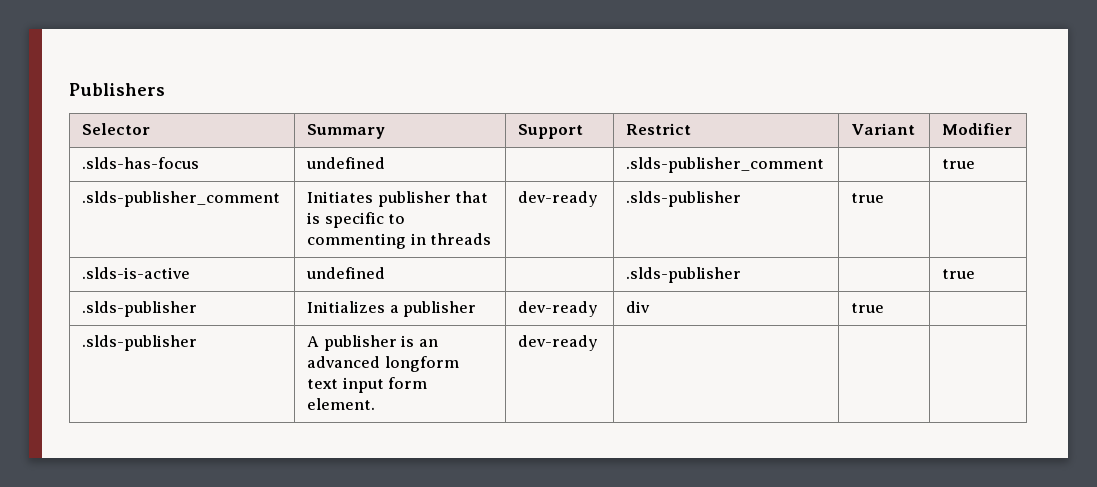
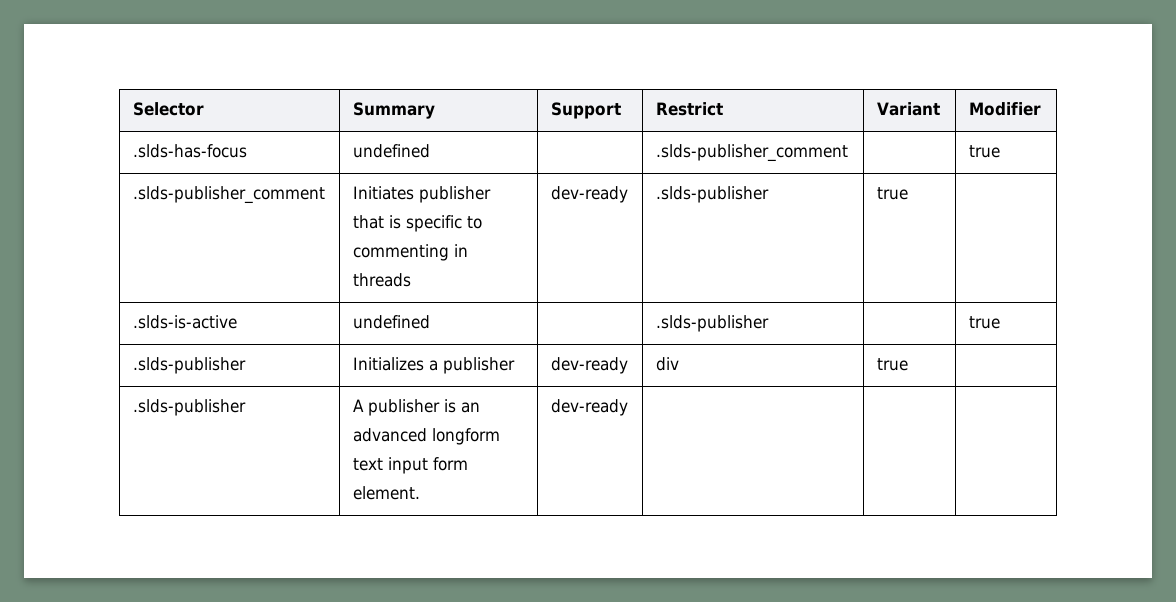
[69,83,165,96] Publishers // -> (132, 109) none

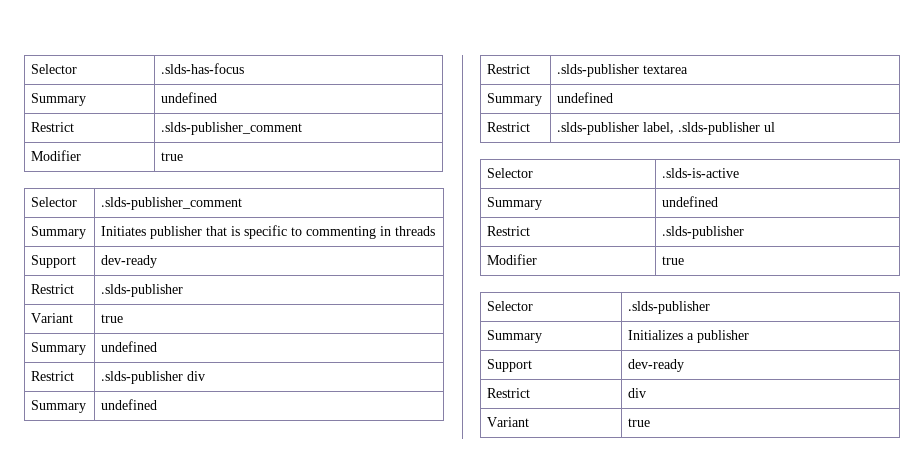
[132,102,204,116] [352,102,435,119] [550,102,621,119] [655,102,723,116] [876,102,940,116] [968,102,1041,116] [132,144,247,158] [352,144,430,158] [655,144,848,162] [968,145,1000,158] [132,186,325,204] Selector | Summary | Support | Restrict | Variant | Modifier // .slds-has-focus | undefined | | .slds-publisher_comment | | true // .slds-publisher_comment -> [31,64,78,74] [161,63,245,74] [31,93,87,106] [161,92,218,103] [31,122,75,132] [161,122,303,135] [31,150,82,161] [161,152,184,161] [31,197,78,207] [101,197,243,210] [31,226,87,239] Selector | .slds-has-focus // Summary | undefined // Restrict | .slds-publisher_comment // Modifier | true // Selector | .slds-publisher_comment // Summary
[550,186,628,203] [655,186,769,203] [876,187,908,200] [132,315,237,329] [352,315,430,329] [655,315,769,332] [968,316,1000,329] [132,357,246,374] | dev-ready | .slds-publisher | true | // .slds-is-active | undefined | | .slds-publisher | | true // .slds-publisher -> [31,255,77,268] [101,255,158,268] [31,284,75,294] [101,284,184,297] [31,313,74,323] [101,314,124,323] [31,342,87,355] [101,341,158,352] [31,371,75,381] [101,371,206,384] [31,400,87,413] [101,399,158,410] [487,64,531,74] [557,64,689,77] [487,93,543,106] [557,92,614,103] [487,122,531,132] [557,122,776,135] [487,168,534,178] [662,168,740,178] [487,197,543,210] [662,196,719,207] [487,226,531,236] [662,226,745,239] [487,254,538,265] [662,256,685,265] [487,301,534,311] [628,301,711,314] [487,330,543,343] // Support | dev-ready // Restrict | .slds-publisher // Variant | true // Summary | undefined // Restrict | .slds-publisher div // Summary | undefined // Restrict | .slds-publisher textarea // Summary | undefined // Restrict | .slds-publisher label, .slds-publisher ul // Selector | .slds-is-active // Summary | undefined // Restrict | .slds-publisher // Modifier | true // Selector | .slds-publisher // Summary
[550,357,628,374] [655,357,679,371] [876,358,908,371] [132,399,246,416] [352,399,480,416] [352,428,500,445] [352,457,468,474] [352,486,420,500] [550,399,628,416] | dev-ready | div | true | // .slds-publisher | A publisher is an advanced longform text input form element. | dev-ready | | | -> [487,359,533,372] [628,359,685,372] [487,388,531,398] [628,388,647,398] [487,417,530,427] [628,418,651,427] // Support | dev-ready // Restrict | div // Variant | true

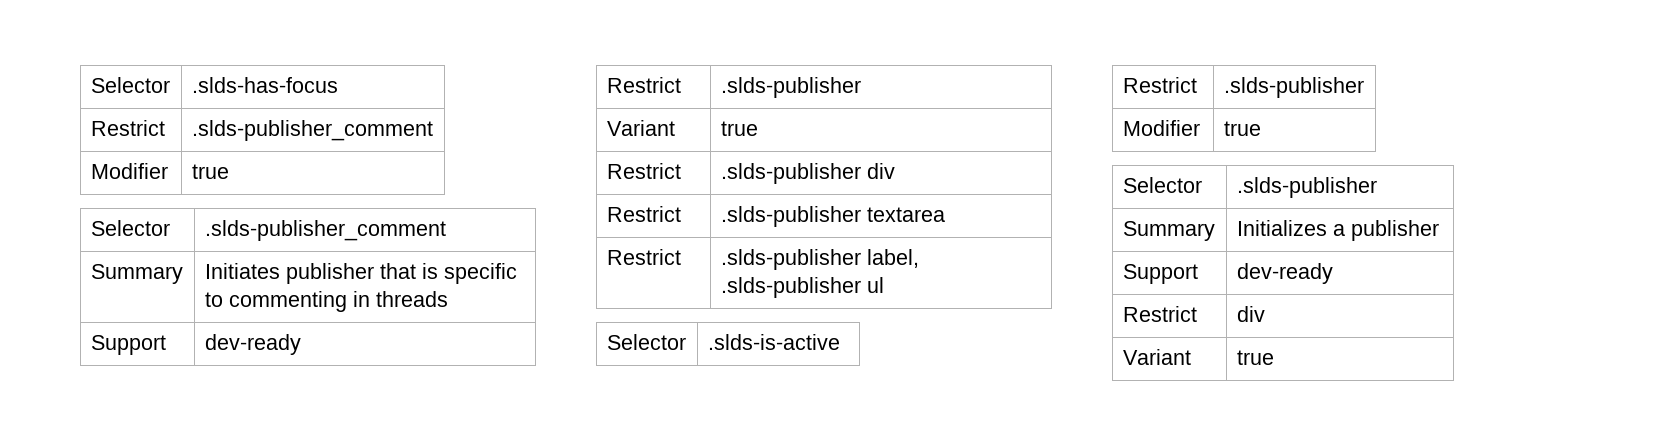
[31,93,87,106] [161,92,218,103] // Summary | undefined -> (338, 85) none
[31,342,87,355] [101,341,158,352] // Summary | undefined -> (758, 128) none
[31,400,87,413] [101,399,158,410] // Summary | undefined -> (895, 171) none
[487,93,543,106] [557,92,614,103] // Summary | undefined -> (945, 214) none
[487,197,543,210] [662,196,719,207] // Summary | undefined -> (840, 342) none

